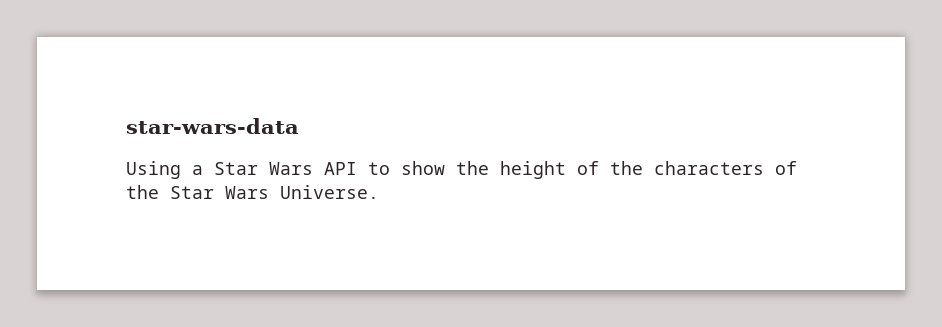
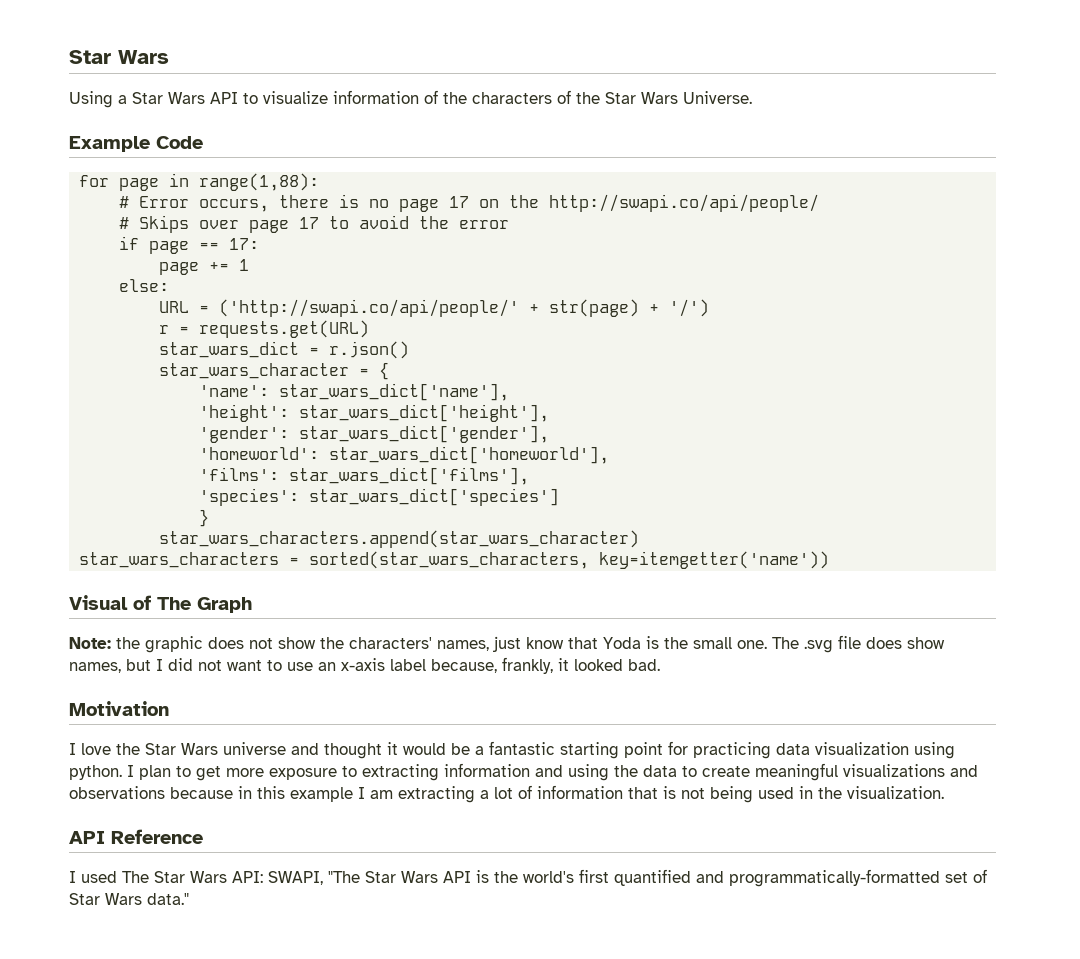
[126,118,299,134] star-wars-data -> [69,50,169,64] Star Wars
[401,161,566,179] show the height -> [263,90,419,104] visualize information
(379, 192) none -> [69,136,203,152] [79,173,320,191] [119,194,820,212] [119,215,510,233] [119,236,260,254] [159,259,250,275] [119,279,170,292] [159,299,710,317] [159,320,370,338] [159,341,410,359] [159,362,390,380] [199,383,510,401] [199,404,550,422] [199,425,550,443] [199,446,610,464] [199,467,530,485] [199,488,560,506] [199,509,210,527] [159,530,640,548] [79,551,830,569] [69,595,252,613] [69,635,945,653] [69,657,660,674] [69,701,169,716] [69,741,955,759] [69,763,978,781] [69,785,944,803] [69,829,203,844] [69,869,987,887] [69,893,189,905] // Example Code // for page in range(1,88): // # Error occurs, there is no page 17 on the http://swapi.co/api/people/ // # Skips over page 17 to avoid the error // if page == 17: // page += 1 // else: // URL = ('http://swapi.co/api/people/' + str(page) + '/') // r = requests.get(URL) // star_wars_dict = r.json() // star_wars_character = { // 'name': star_wars_dict['name'], // 'height': star_wars_dict['height'], // 'gender': star_wars_dict['gender'], // 'homeworld': star_wars_dict['homeworld'], // 'films': star_wars_dict['films'], // 'species': star_wars_dict['species'] // } // star_wars_characters.append(star_wars_character) // star_wars_characters = sorted(star_wars_characters, key=itemgetter('name')) // Visual of The Graph // Note: the graphic does not show the characters' names, just know that Yoda is the small one. The .svg file does show names, but I did not want to use an x-axis label because, frankly, it looked bad. // Motivation // I love the Star Wars universe and thought it would be a fantastic starting point for practicing data visualization using python. I plan to get more exposure to extracting information and using the data to create meaningful visualizations and observations because in this example I am extracting a lot of information that is not being used in the visualization. // API Reference // I used The Star Wars API: SWAPI, "The Star Wars API is the world's first quantified and programmatically-formatted set of Star Wars data."

